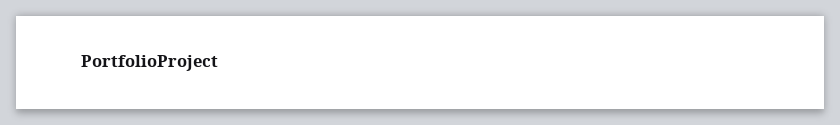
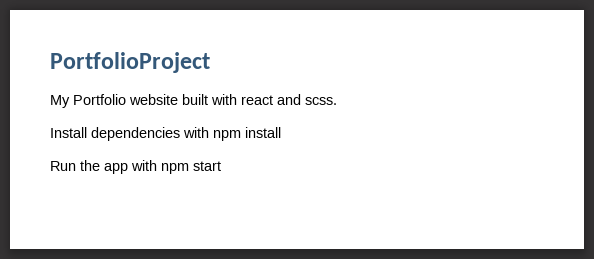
(218, 63) none -> [50,94,337,108] [50,127,281,141] [50,160,221,174] // My Portfolio website built with react and scss. // Install dependencies with npm install // Run the app with npm start

